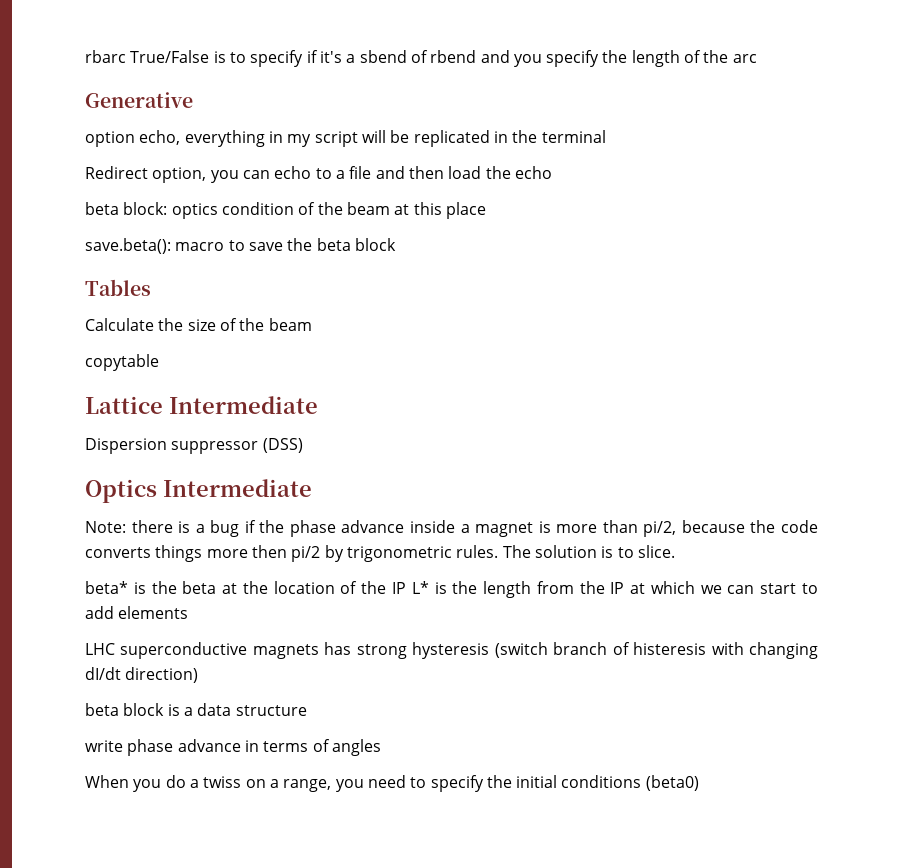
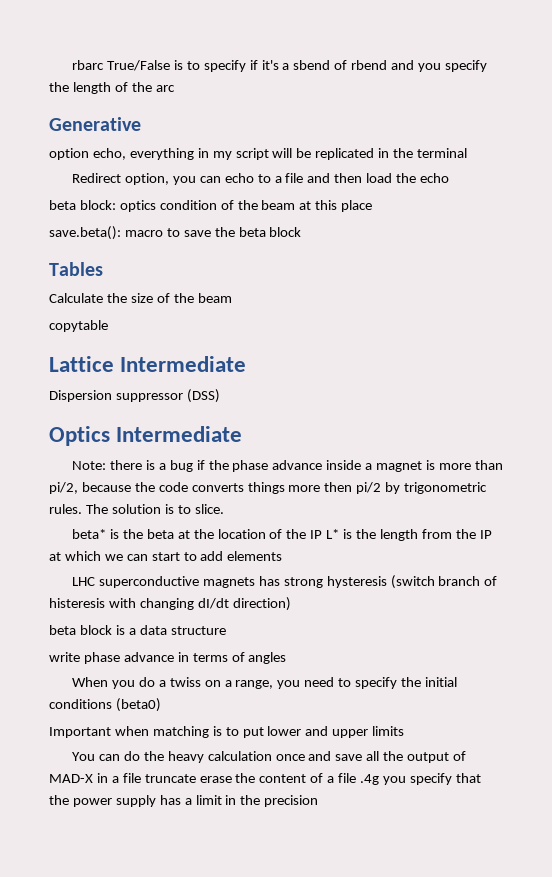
(699, 783) none -> [49,726,405,738] [72,751,467,763] [49,773,481,785] [49,795,319,807] // Important when matching is to put lower and upper limits // You can do the heavy calculation once and save all the output of MAD-X in a file truncate erase the content of a file .4g you specify that the power supply has a limit in the precision

